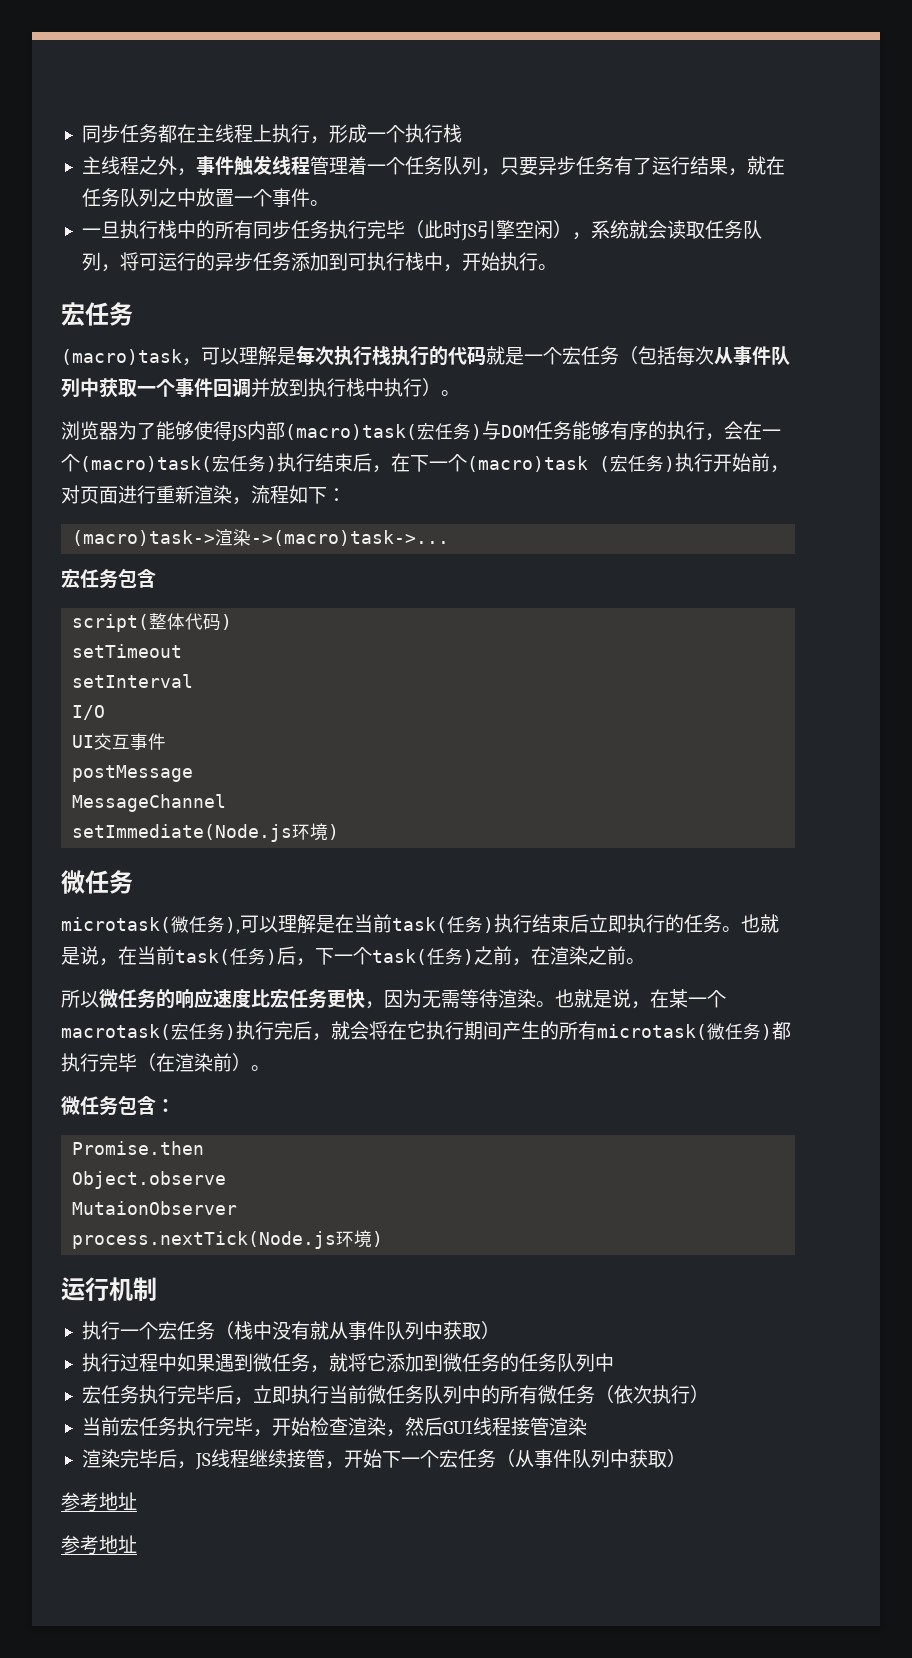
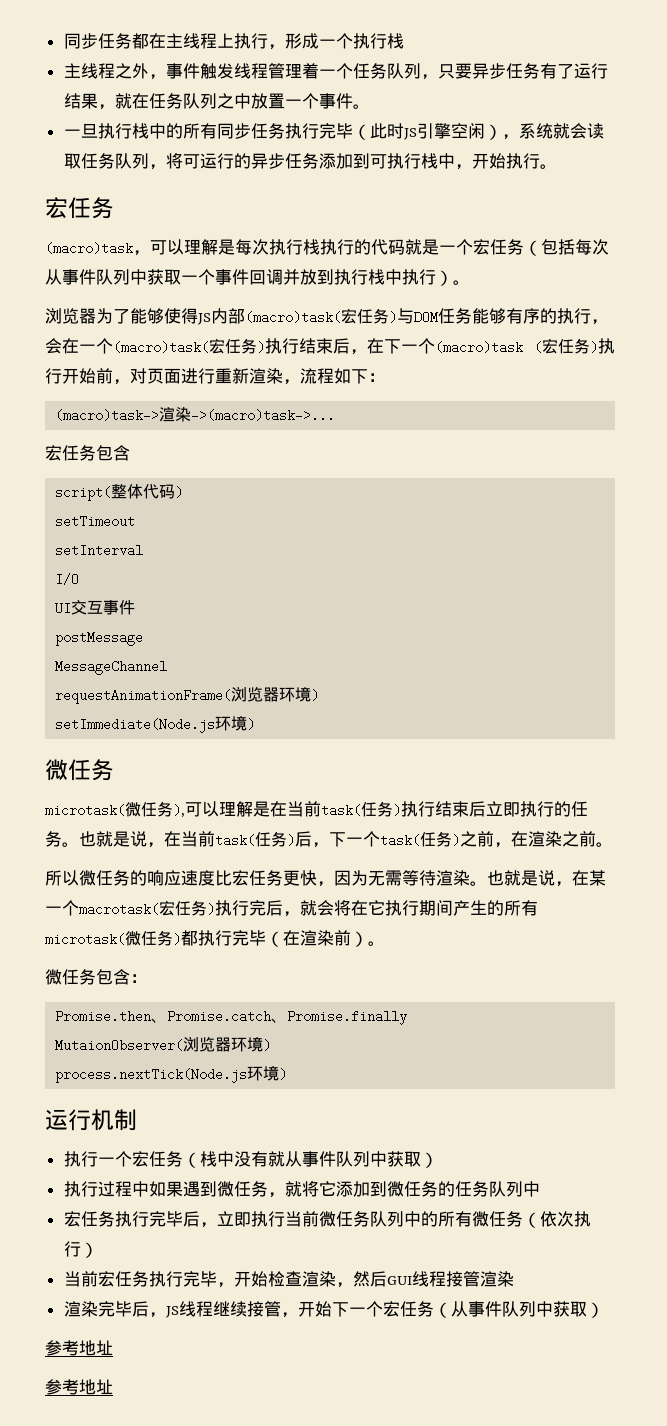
(227, 803) none -> [55,686,320,704] // requestAnimationFrame(浏览器环境)
[72,1171,227,1189] [72,1201,238,1215] // Object.observe // MutaionObserver -> [151,1010,408,1025] [55,1036,272,1052] 、Promise.catch、Promise.finally // MutaionObserver(浏览器环境)

